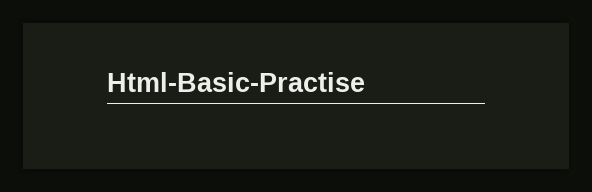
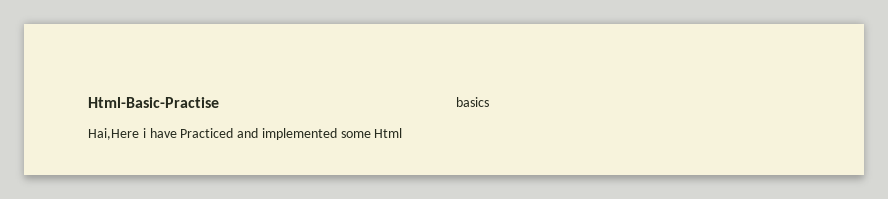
(365, 82) none -> [88,128,403,140] [456,97,489,107] // Hai,Here i have Practiced and implemented some Html basics

